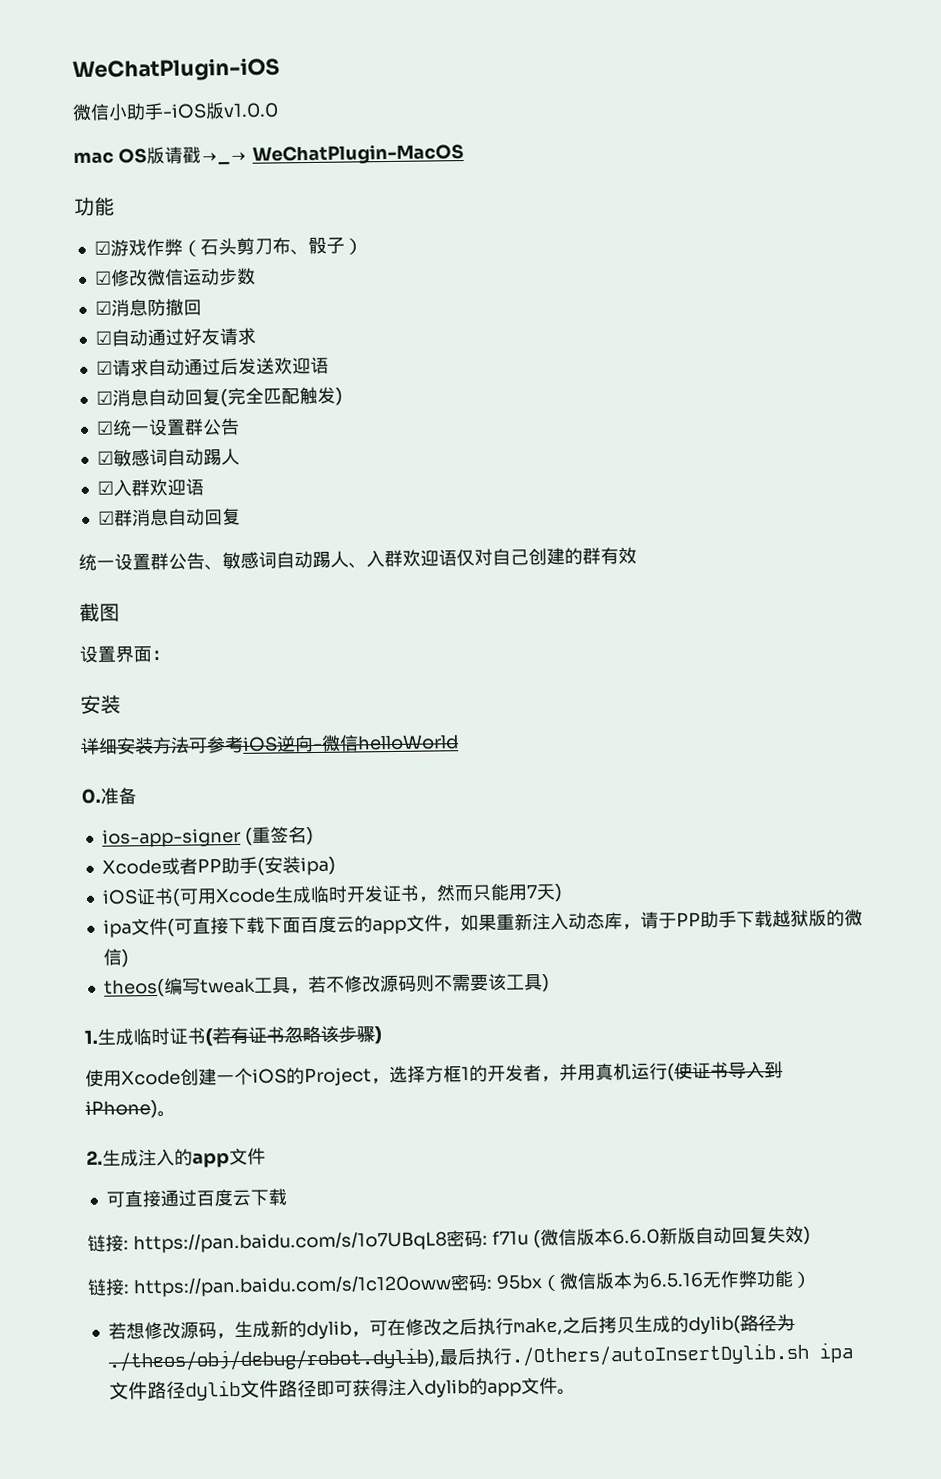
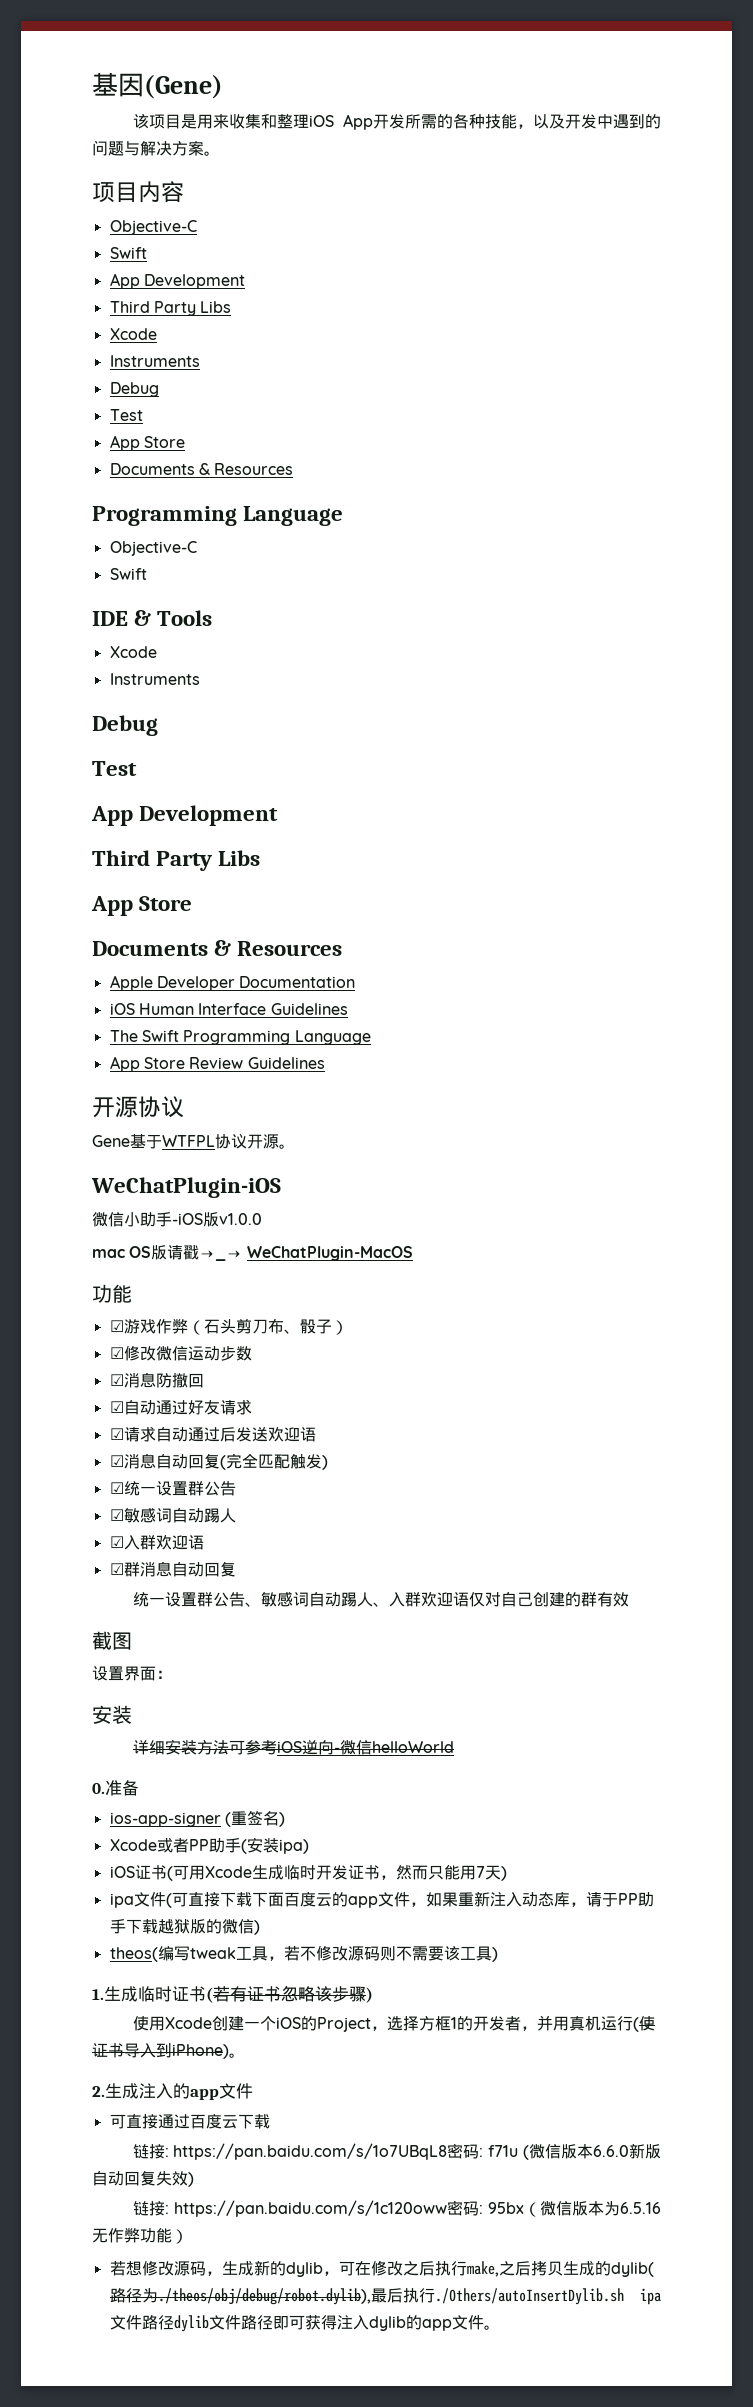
(72, 70) none -> [92,72,223,99] [132,113,661,130] [92,140,220,156] [92,181,184,203] [109,220,197,235] [109,247,147,259] [109,273,245,289] [109,301,232,316] [109,328,157,340] [109,355,200,367] [109,382,159,397] [109,409,143,421] [109,435,185,451] [109,463,294,475] [92,506,344,526] [109,541,197,556] [109,568,147,580] [92,610,213,626] [109,646,157,658] [109,673,200,685] [92,715,158,736] [92,761,137,776] [91,805,279,826] [92,850,261,871] [91,896,193,916] [92,940,343,956] [109,975,356,991] [109,1003,348,1015] [109,1030,371,1045] [109,1056,325,1072] [92,1096,184,1118] [92,1134,295,1149] 基因(Gene) // 该项目是用来收集和整理iOS App开发所需的各种技能，以及开发中遇到的问题与解决方案。 // 项目内容 // Objective-C // Swift // App Development // Third Party Libs // Xcode // Instruments // Debug // Test // App Store // Documents & Resources // Programming Language // Objective-C // Swift // IDE & Tools // Xcode // Instruments // Debug // Test // App Development // Third Party Libs // App Store // Documents & Resources // Apple Developer Documentation // iOS Human Interface Guidelines // The Swift Programming Language // App Store Review Guidelines // 开源协议 // Gene基于WTFPL协议开源。 //

